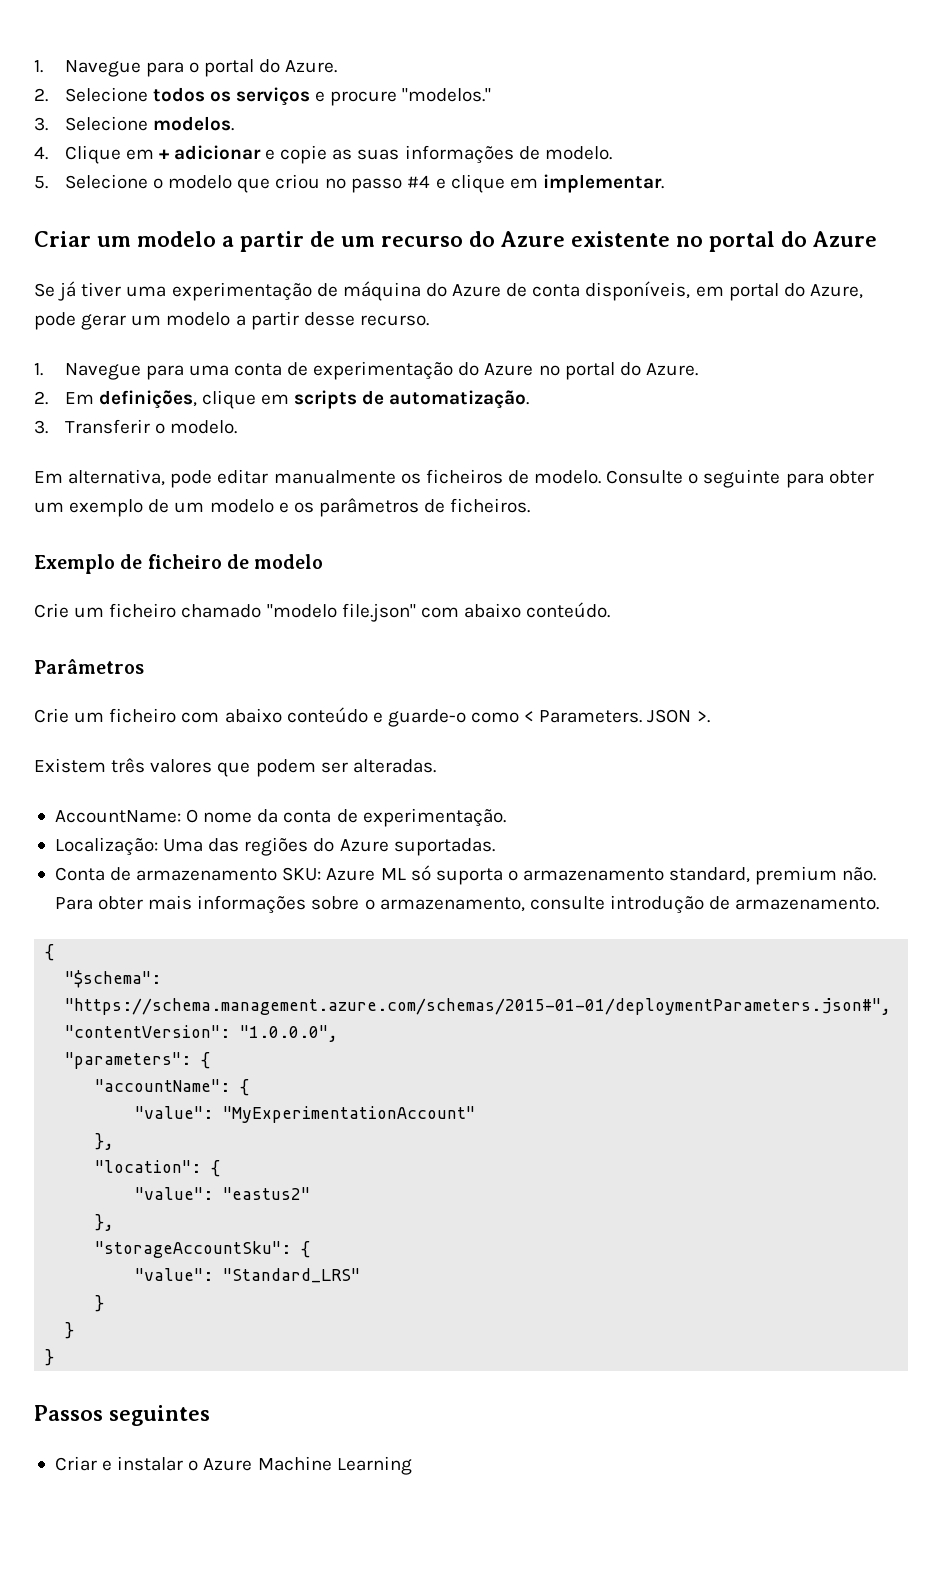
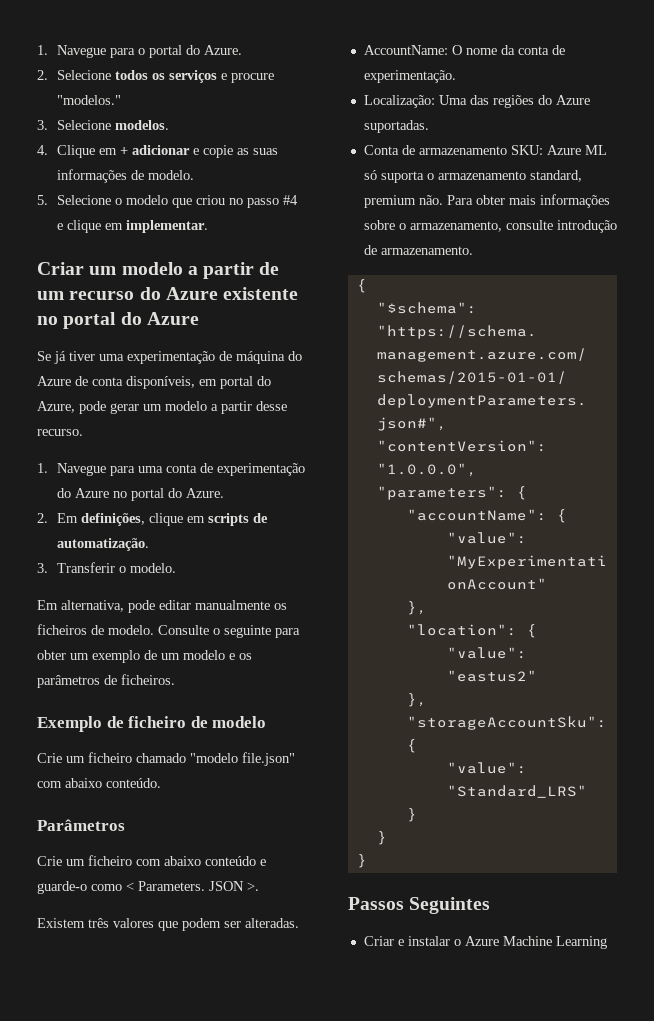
[109,1405,210,1426] seguintes -> [409,897,491,914] Seguintes

